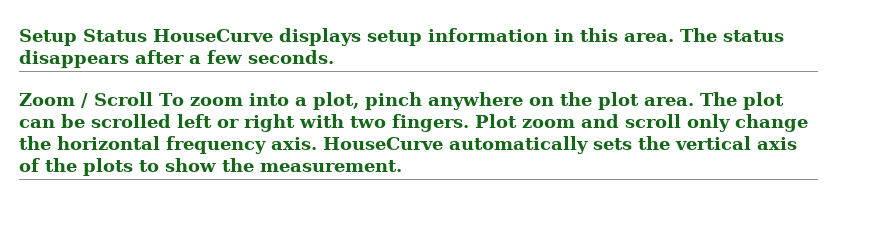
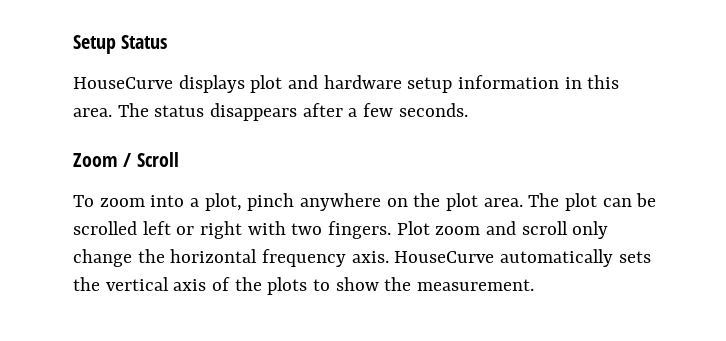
(147, 35) none -> (168, 42) //
(361, 37) none -> [250,75,402,93] plot and hardware
(153, 99) none -> (179, 159) //

